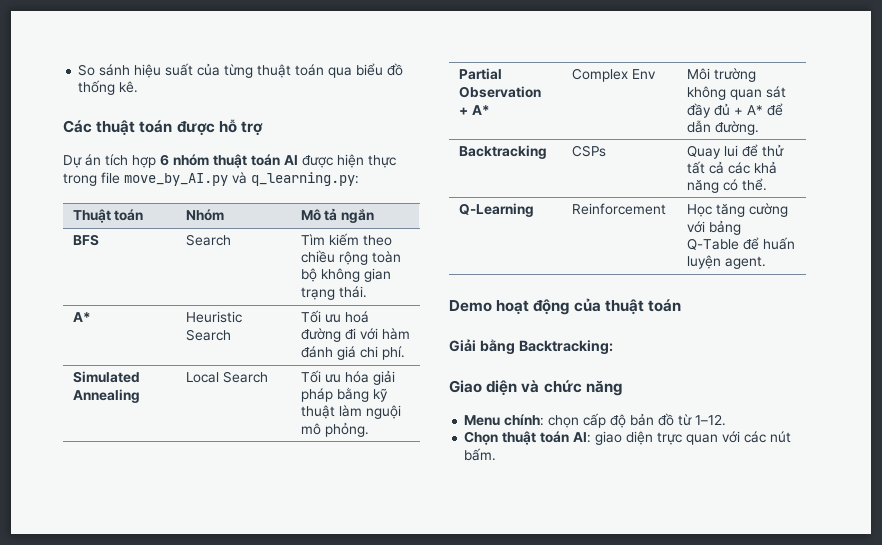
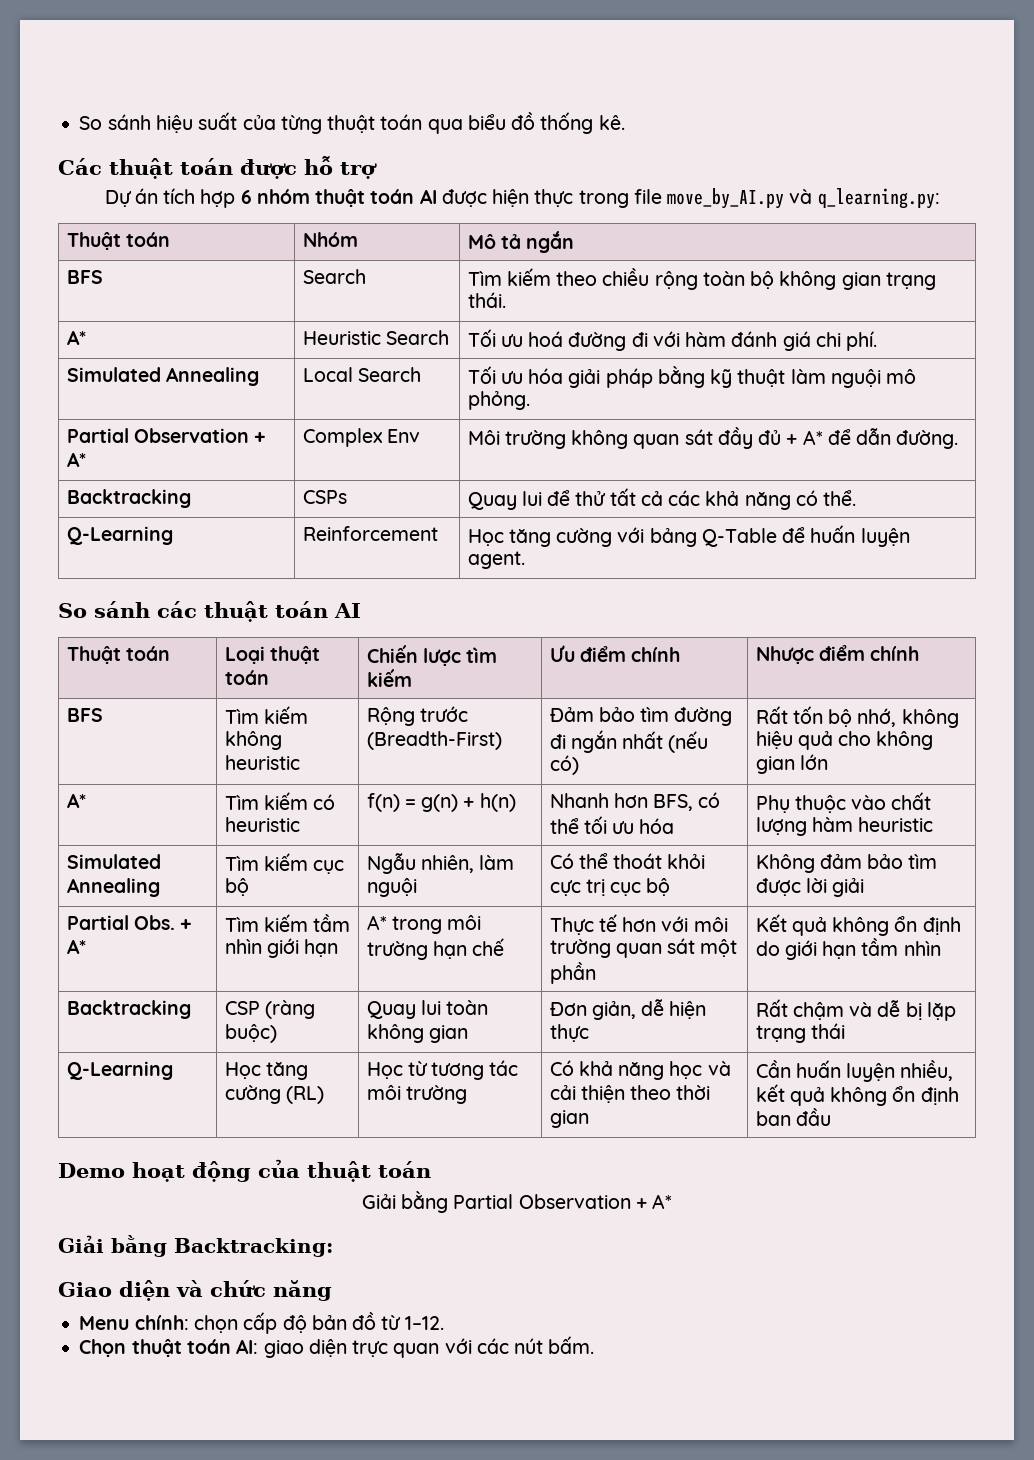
(766, 262) none -> [58,601,361,622] [66,646,170,664] [224,646,320,664] [224,670,269,685] [366,645,498,666] [366,669,412,687] [549,645,681,662] [755,645,920,664] [66,708,103,722] [224,706,308,724] [224,731,282,750] [224,755,300,770] [366,706,468,726] [366,731,502,750] [549,707,733,726] [549,730,709,753] [549,755,579,775] [755,706,959,728] [755,731,934,750] [755,754,828,774] [66,793,86,808] [224,792,336,810] [224,817,300,832] [366,793,516,812] [549,792,721,811] [549,816,675,834] [755,792,932,813] [755,817,934,836] [66,854,161,869] [66,878,160,897] [224,853,345,874] [224,878,249,896] [366,853,515,874] [366,878,417,897] [549,853,706,869] [549,878,671,896] [755,854,938,873] [755,878,865,897] [66,915,192,930] [66,939,86,954] [224,914,351,932] [224,938,339,958] [366,915,482,934] [366,938,505,960] [549,914,728,935] [549,938,738,958] [549,962,596,984] [755,914,961,936] [755,938,941,960] [66,1000,191,1019] [224,1000,315,1019] [224,1024,277,1043] [366,1000,489,1019] [366,1024,468,1043] [549,999,707,1020] [549,1024,589,1042] [755,999,956,1021] [755,1023,845,1043] [66,1061,173,1080] [224,1062,308,1080] [224,1085,324,1104] [366,1060,519,1080] [366,1085,467,1104] [549,1060,731,1080] [549,1085,711,1103] [549,1110,589,1128] [755,1060,954,1082] [755,1084,959,1106] [755,1108,831,1126] // So sánh các thuật toán AI // Thuật toán | Loại thuật toán | Chiến lược tìm kiếm | Ưu điểm chính | Nhược điểm chính // BFS | Tìm kiếm không heuristic | Rộng trước (Breadth-First) | Đảm bảo tìm đường đi ngắn nhất (nếu có) | Rất tốn bộ nhớ, không hiệu quả cho không gian lớn // A* | Tìm kiếm có heuristic | f(n) = g(n) + h(n) | Nhanh hơn BFS, có thể tối ưu hóa | Phụ thuộc vào chất lượng hàm heuristic // Simulated Annealing | Tìm kiếm cục bộ | Ngẫu nhiên, làm nguội | Có thể thoát khỏi cực trị cục bộ | Không đảm bảo tìm được lời giải // Partial Obs. + A* | Tìm kiếm tầm nhìn giới hạn | A* trong môi trường hạn chế | Thực tế hơn với môi trường quan sát một phần | Kết quả không ổn định do giới hạn tầm nhìn // Backtracking | CSP (ràng buộc) | Quay lui toàn không gian | Đơn giản, dễ hiện thực | Rất chậm và dễ bị lặp trạng thái // Q-Learning | Học tăng cường (RL) | Học từ tương tác môi trường | Có khả năng học và cải thiện theo thời gian | Cần huấn luyện nhiều, kết quả không ổn định ban đầu
(681, 305) none -> [361,1191,673,1213] // Giải bằng Partial Observation + A*

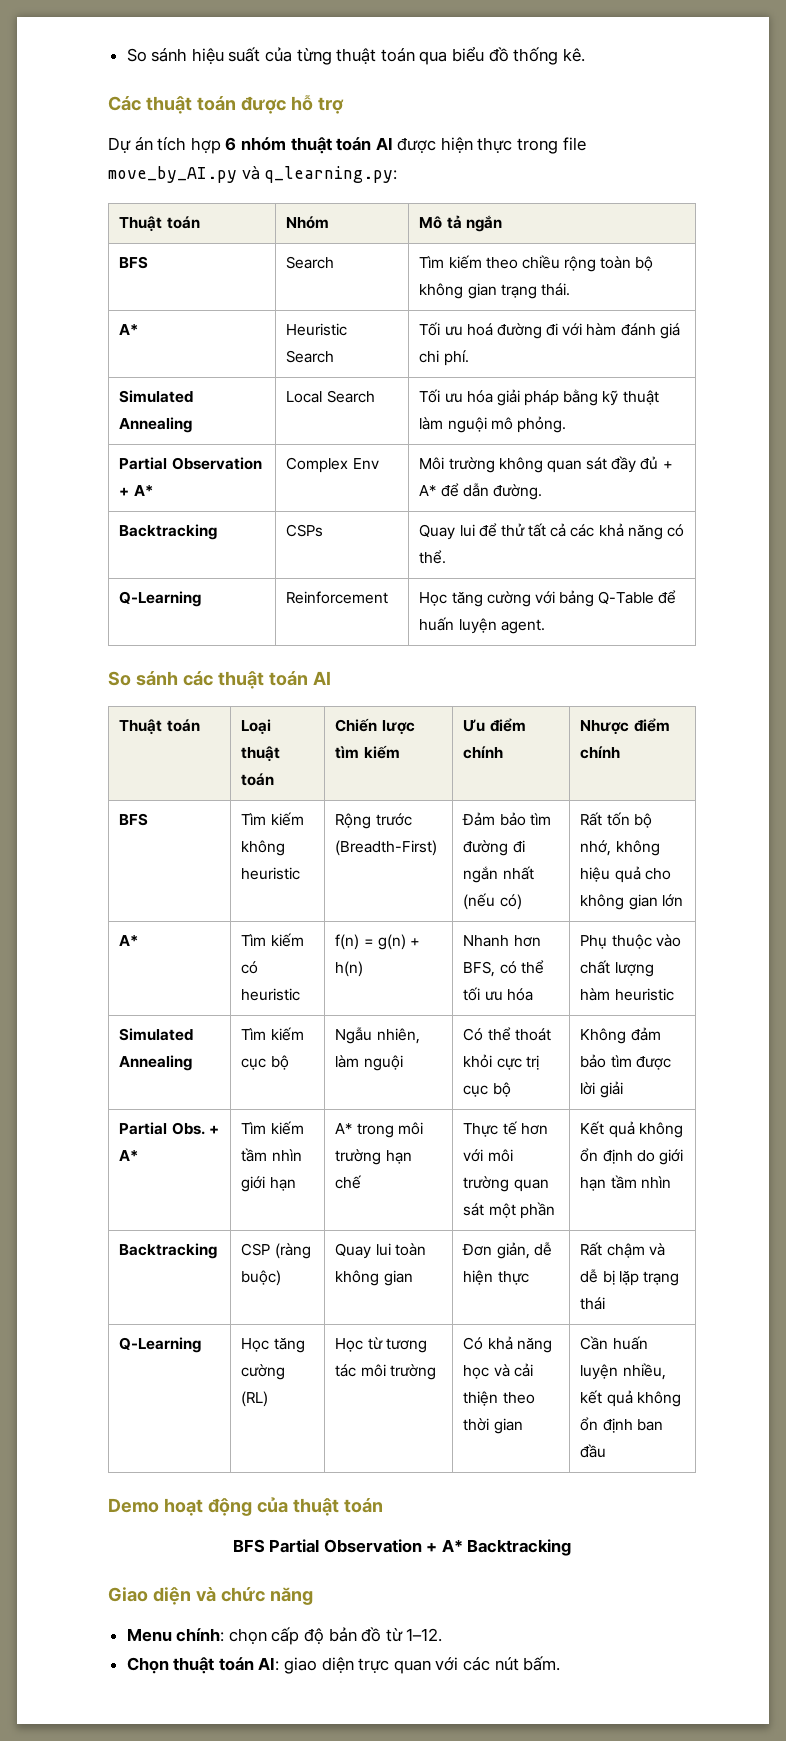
[361,1191,673,1213] [58,1235,333,1257] Giải bằng Partial Observation + A* // Giải bằng Backtracking: -> [232,1539,572,1556] BFS Partial Observation + A* Backtracking

